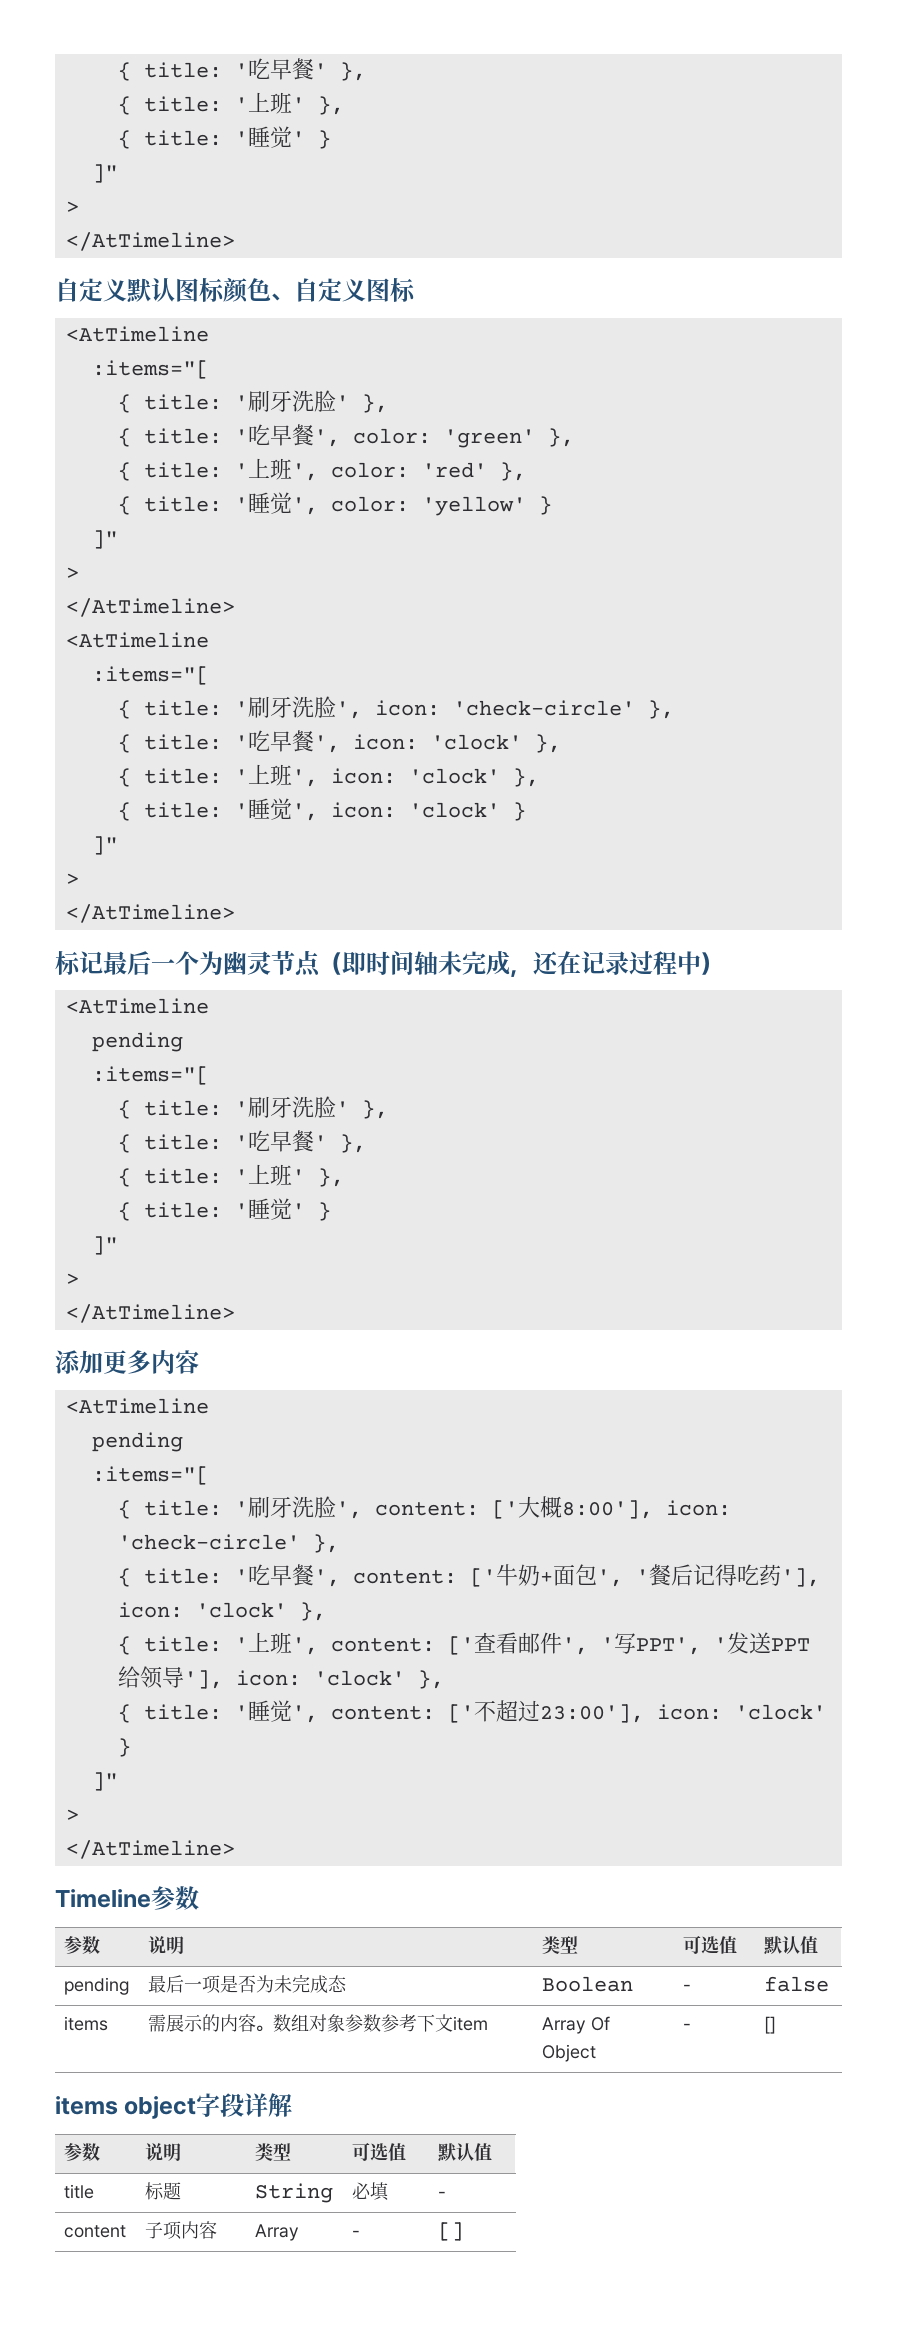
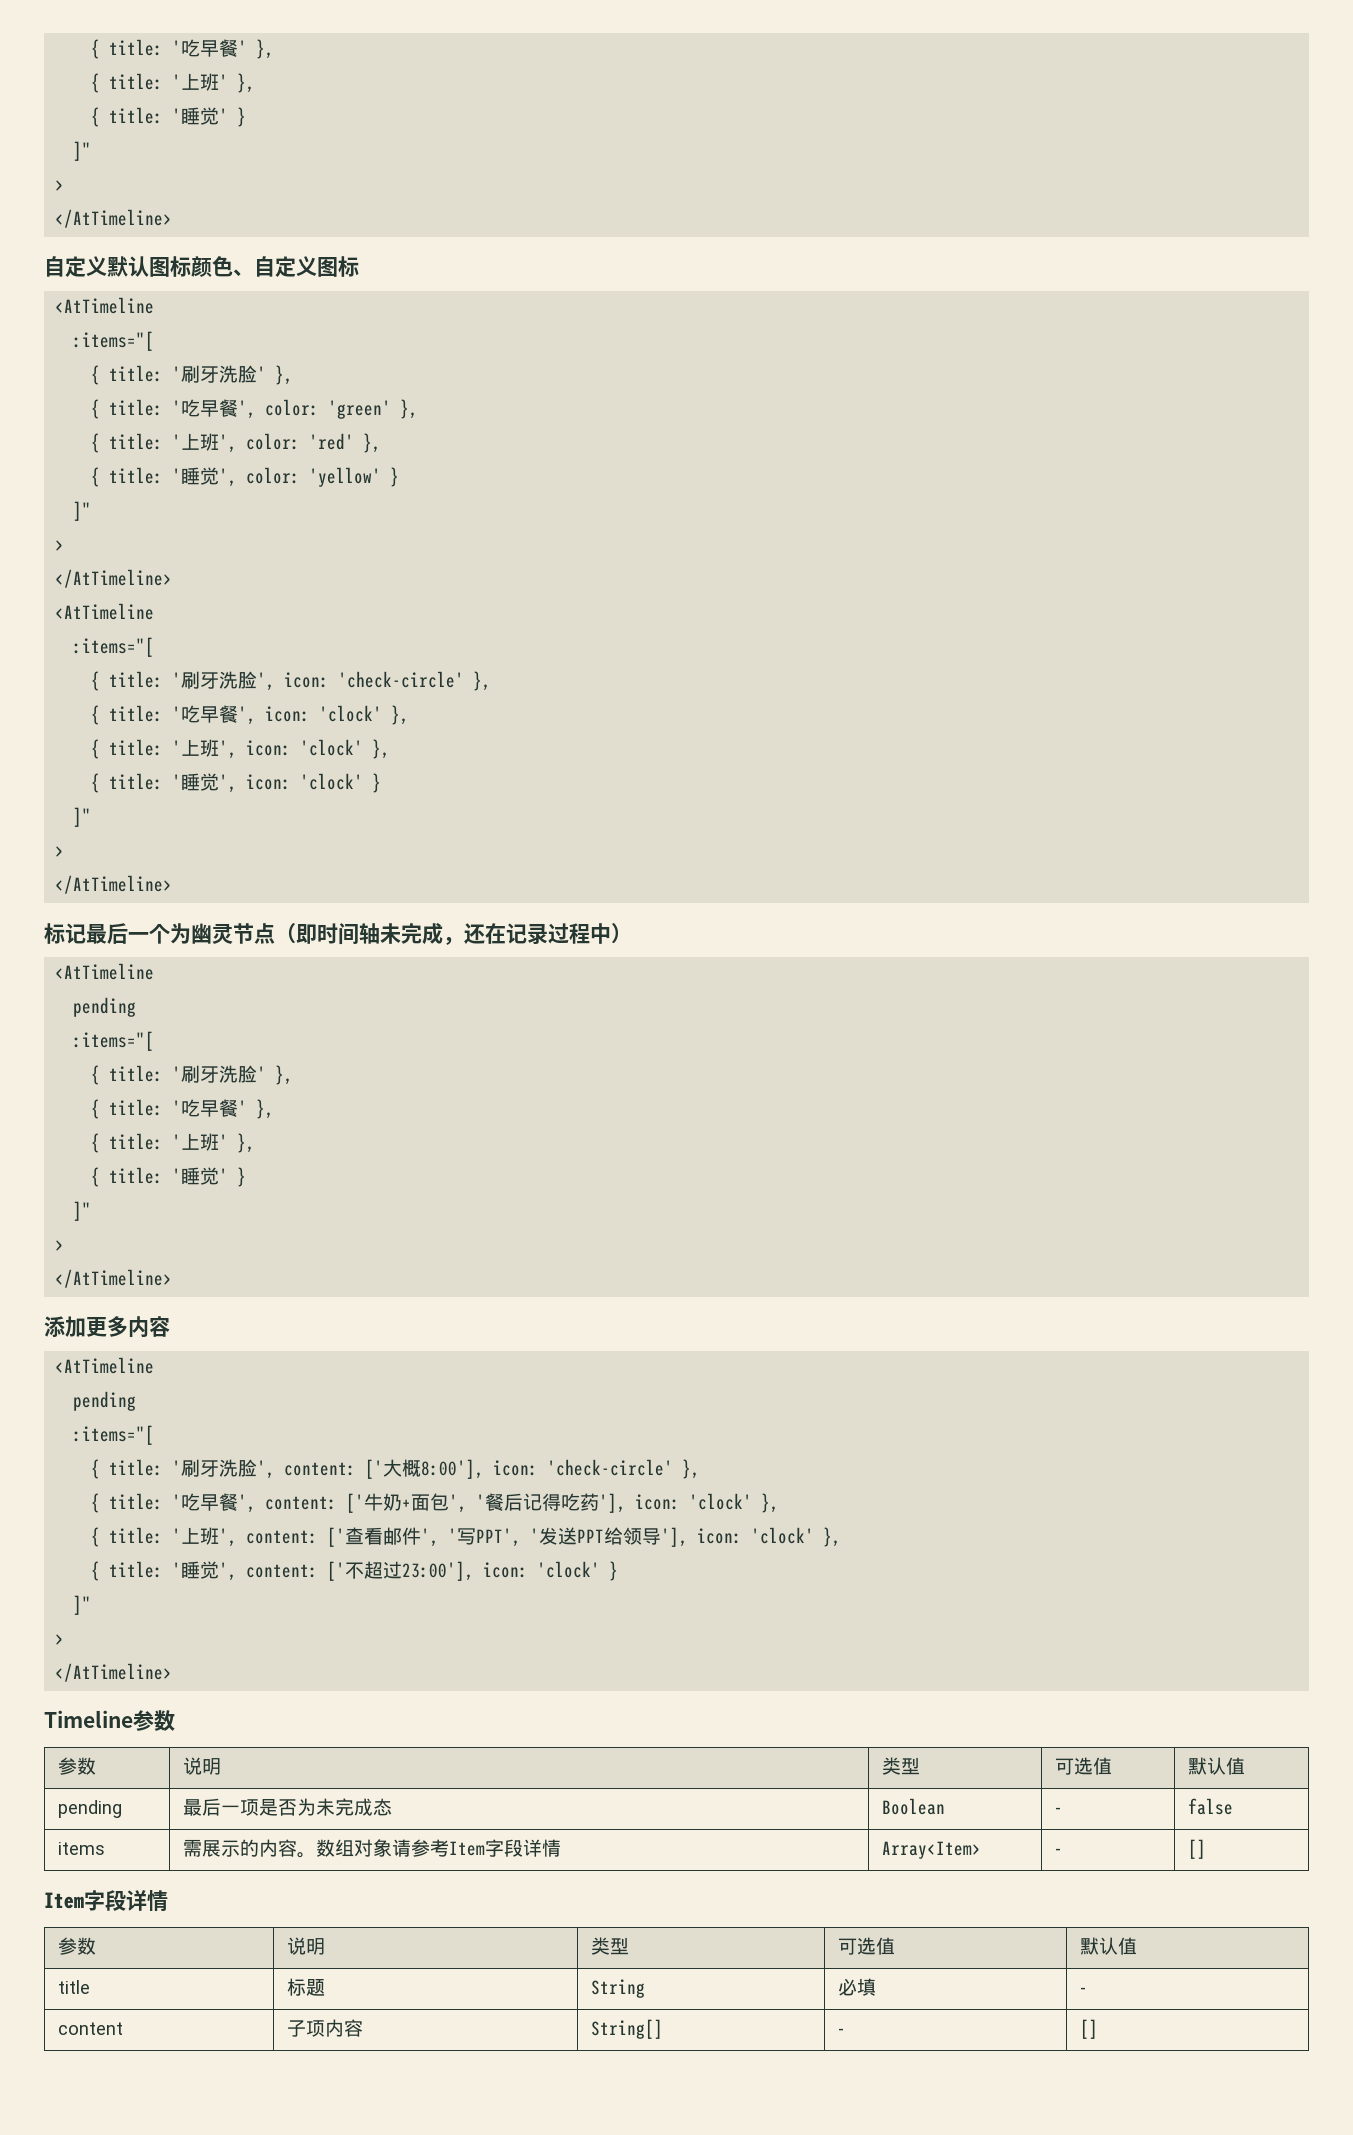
[345,2014,489,2032] [542,2016,611,2034] [542,2044,597,2062] [683,2023,692,2030] [764,2016,777,2034] [55,2093,293,2119] 参数参考下文item | Array Of Object | - | [] // items object字段详解 -> [391,1839,561,1857] [881,1841,981,1859] [1054,1848,1061,1855] [1187,1839,1206,1859] [44,1890,168,1912] 请参考Item字段详情 | Array<Item> | - | [] // Item字段详情
[255,2224,300,2241] Array -> [590,2019,663,2039] String[]

